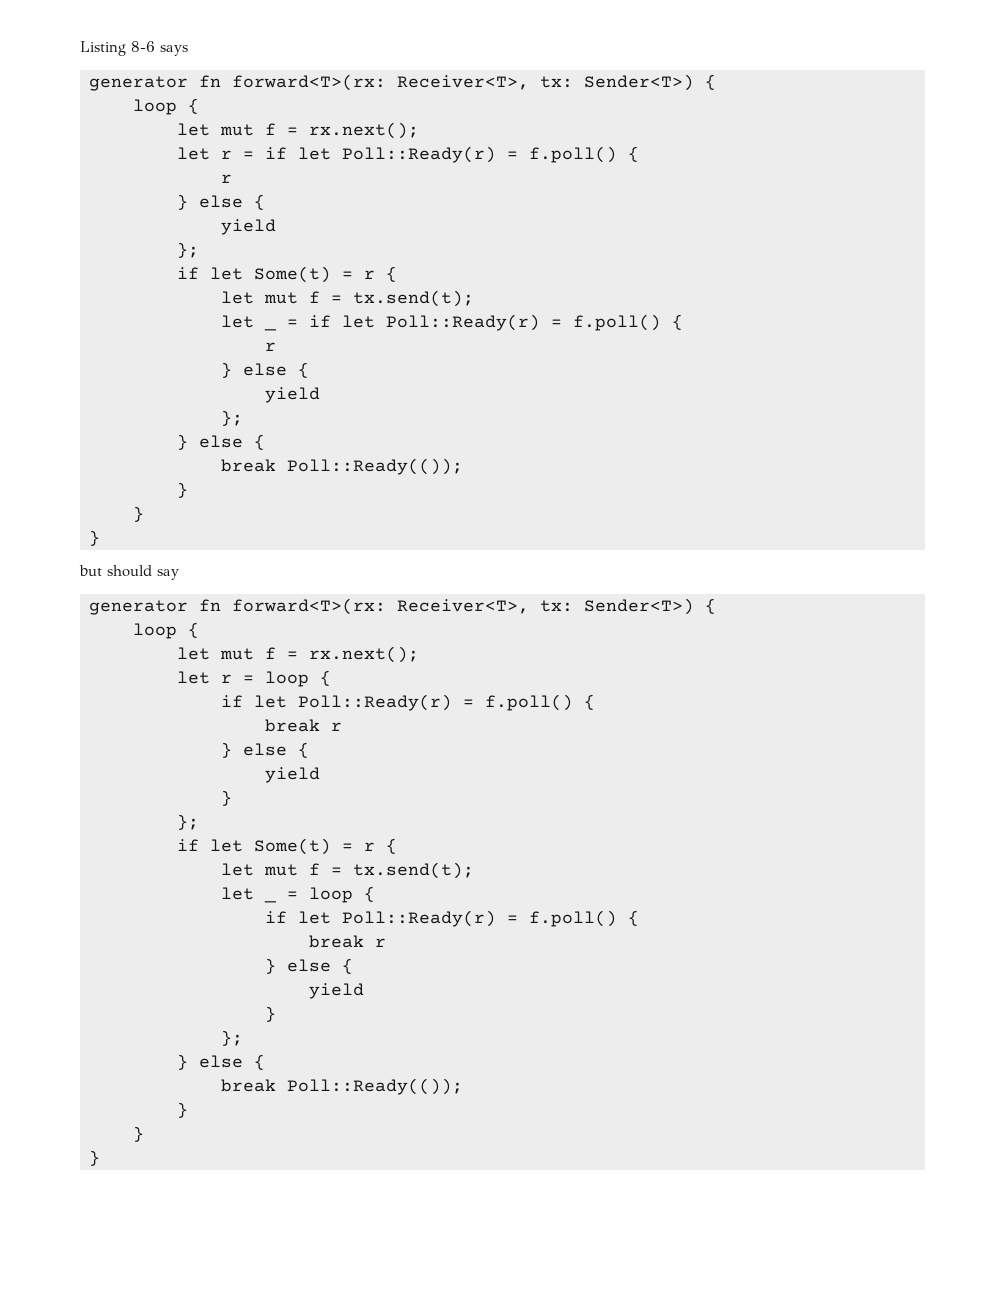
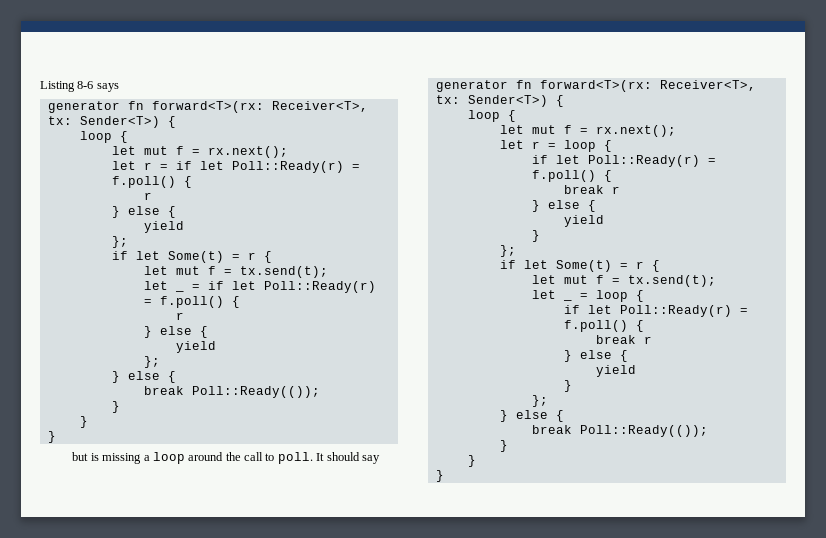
(102, 570) none -> [90,452,325,464] is missing a loop around the call to poll. It

